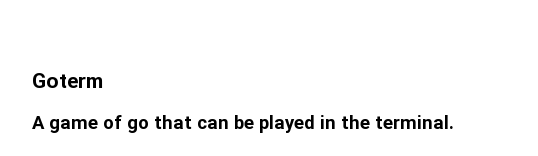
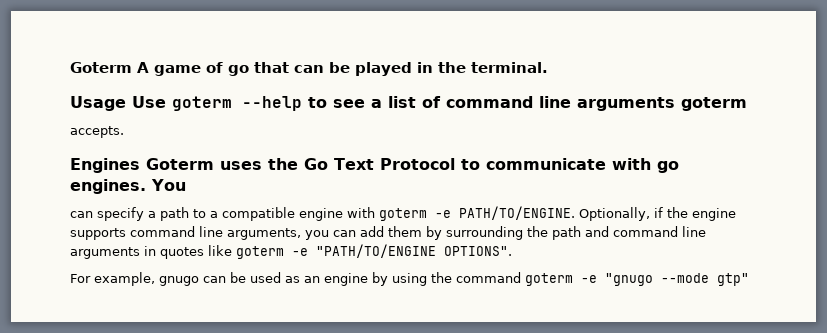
[32,73,103,88] Goterm // -> [70,62,132,73] Goterm
(454, 122) none -> [70,96,747,111] [70,126,124,138] [70,158,679,173] [70,179,186,194] [70,206,736,221] [70,226,706,240] [70,244,512,259] [70,272,749,286] // Usage Use goterm --help to see a list of command line arguments goterm // accepts. // Engines Goterm uses the Go Text Protocol to communicate with go engines. You // can specify a path to a compatible engine with goterm -e PATH/TO/ENGINE. Optionally, if the engine supports command line arguments, you can add them by surrounding the path and command line arguments in quotes like goterm -e "PATH/TO/ENGINE OPTIONS". // For example, gnugo can be used as an engine by using the command goterm -e "gnugo --mode gtp"

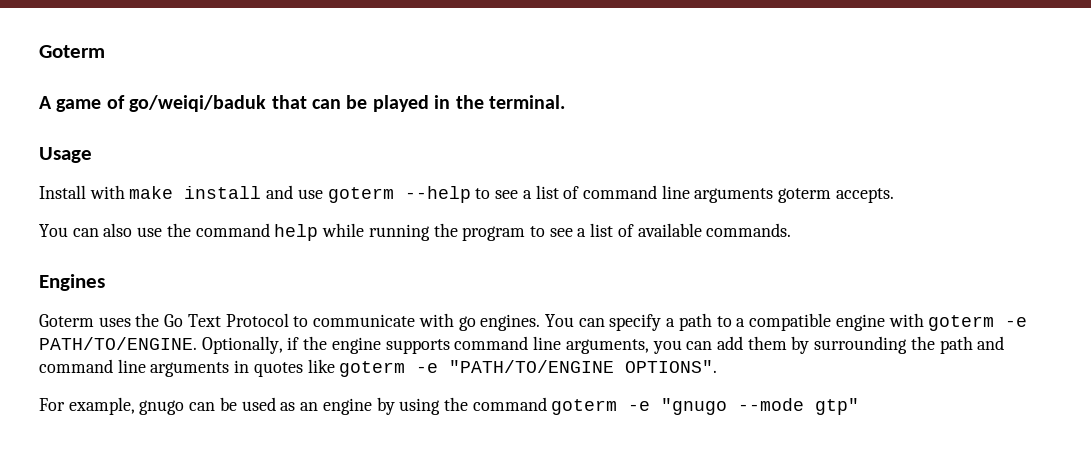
[70,62,132,73] Goterm -> [39,45,105,58] Goterm //
[228,65,249,76] go -> [129,95,267,112] go/weiqi/baduk
[132,96,166,108] Use -> [39,185,323,199] // Install with make install and use
(747, 104) // -> (832, 195) none
(124, 132) none -> [39,223,792,241] // You can also use the command help while running the program to see a list of available commands.
(140, 165) none -> (105, 282) //
(186, 185) // -> (574, 320) none

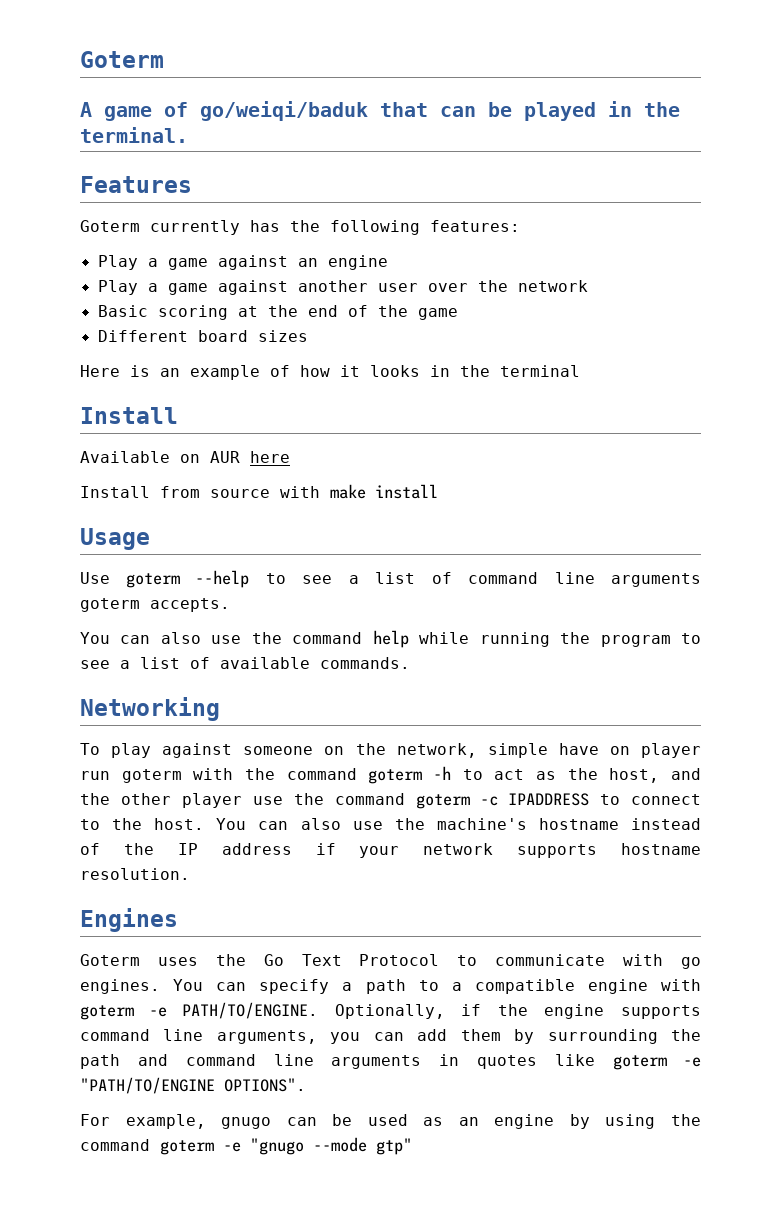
[39,147,92,163] [39,185,86,199] Usage // Install -> [80,176,192,193] [80,220,520,235] [97,255,388,270] [97,280,588,295] [97,305,458,320] [97,330,308,342] [80,365,580,380] [80,407,178,424] [80,451,290,463] [80,486,270,498] Features // Goterm currently has the following features: // Play a game against an engine // Play a game against another user over the network // Basic scoring at the end of the game // Different board sizes // Here is an example of how it looks in the terminal // Install // Available on AUR here // Install from source
[266,185,323,199] and use -> [80,528,150,550] [80,572,110,584] // Usage // Use
(792, 230) none -> [80,697,220,721] [80,743,702,758] [80,766,701,784] [80,793,701,809] [80,818,702,830] [80,843,701,858] [80,868,190,880] // Networking // To play against someone on the network, simple have on player run goterm with the command goterm -h to act as the host, and the other player use the command goterm -c IPADDRESS to connect to the host. You can also use the machine's hostname instead of the IP address if your network supports hostname resolution.

